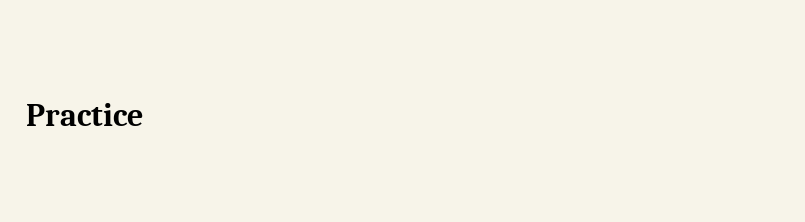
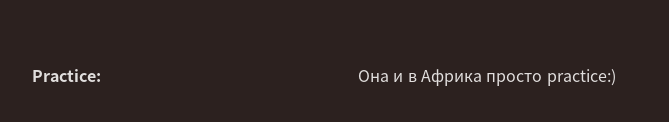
[26,103,143,126] Practice -> [32,69,101,82] [358,69,616,86] Practice: // Она и в Африка просто practice:)

